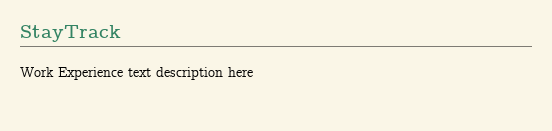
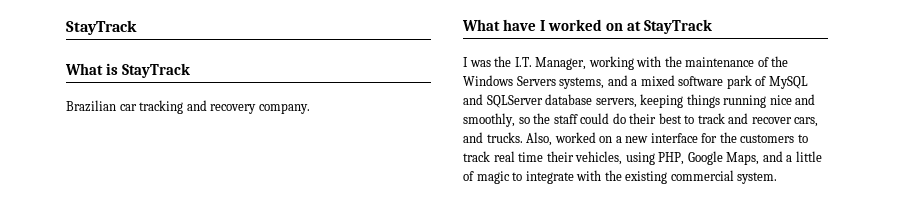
[20,25,121,42] [20,67,253,80] StayTrack // Work Experience text description here -> [66,20,137,35] [65,63,191,78] [66,100,310,114] [462,19,713,34] [463,56,789,70] [463,75,808,89] [463,94,816,108] [463,113,819,127] [463,132,808,146] [463,151,822,165] [463,170,778,184] StayTrack // What is StayTrack // Brazilian car tracking and recovery company. // What have I worked on at StayTrack // I was the I.T. Manager, working with the maintenance of the Windows Servers systems, and a mixed software park of MySQL and SQLServer database servers, keeping things running nice and smoothly, so the staff could do their best to track and recover cars, and trucks. Also, worked on a new interface for the customers to track real time their vehicles, using PHP, Google Maps, and a little of magic to integrate with the existing commercial system.

